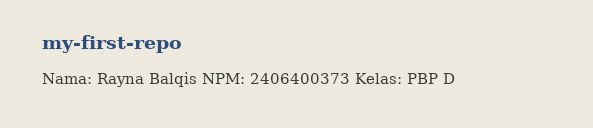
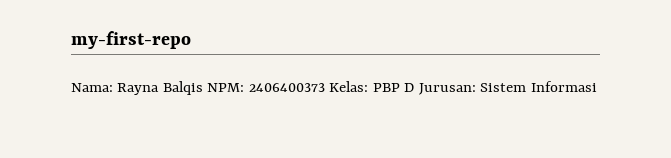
(455, 78) none -> [418,81,597,95] Jurusan: Sistem Informasi

